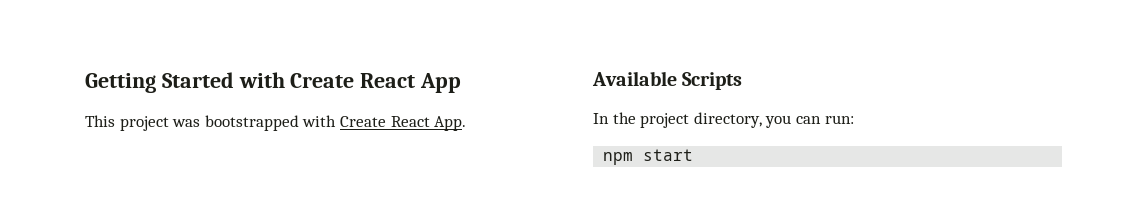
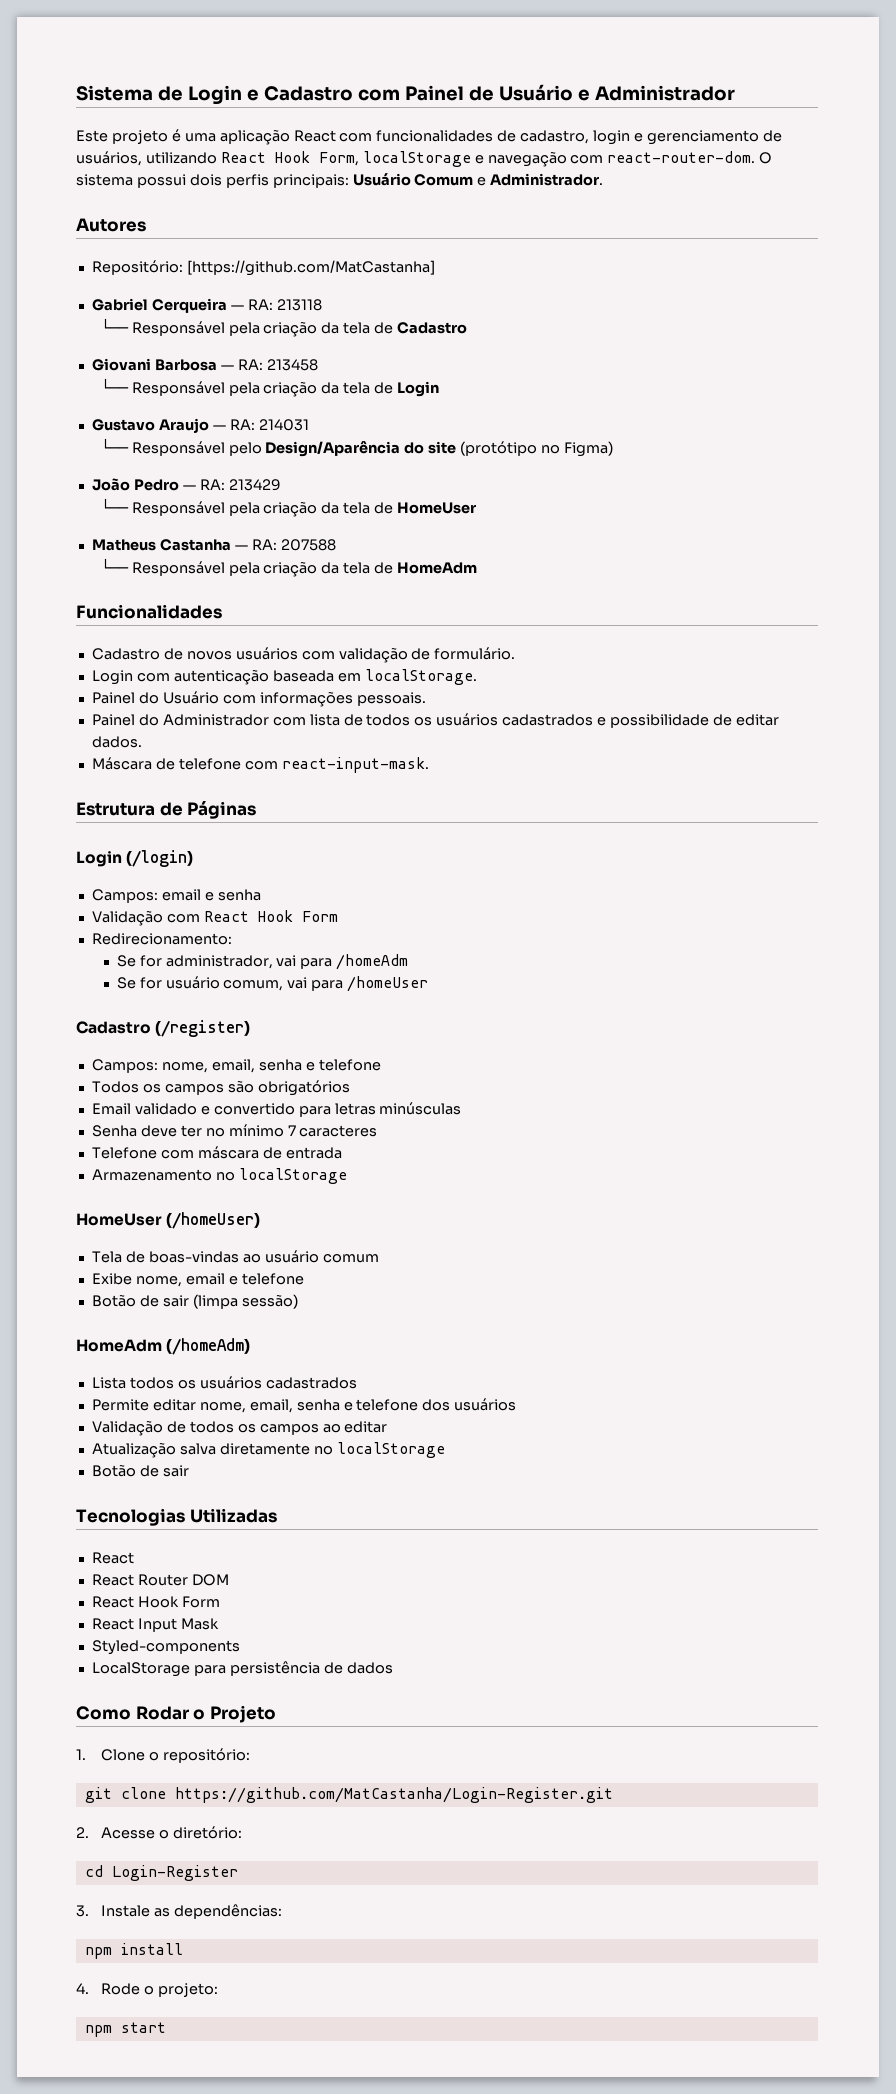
[85,72,462,93] [85,115,467,131] [592,71,743,90] [593,112,854,128] Getting Started with Create React App // This project was bootstrapped with Create React App. // Available Scripts // In the project directory, you can run: -> [76,84,735,105] [76,129,782,145] [76,151,773,167] [76,173,604,188] [76,218,146,232] [91,260,435,276] [91,298,322,313] [100,318,468,337] [91,358,318,371] [100,378,440,397] [91,418,309,433] [100,438,614,457] [91,478,281,491] [100,498,477,517] [91,539,336,551] [100,558,478,577] [76,604,222,619] [91,647,516,663] [91,669,477,685] [91,691,426,707] [91,713,779,728] [91,736,142,748] [91,757,429,773] [76,801,257,819] [76,850,194,867] [91,889,261,903] [91,910,338,926] [91,933,232,945] [116,954,409,970] [116,976,429,992] [76,1020,251,1037] [91,1059,381,1073] [91,1080,350,1096] [91,1102,462,1117] [91,1124,378,1137] [91,1146,342,1159] [91,1168,347,1184] [76,1212,261,1229] [91,1250,379,1263] [91,1273,304,1287] [91,1294,298,1309] [76,1338,251,1355] [91,1376,357,1389] [91,1398,517,1413] [91,1420,388,1436] [91,1442,445,1458] [91,1464,189,1477] [76,1508,277,1526] [91,1552,134,1564] [91,1574,229,1586] [91,1596,220,1608] [91,1618,219,1632] [91,1640,240,1655] [91,1661,393,1677] [76,1705,276,1723] [76,1748,250,1763] [84,1787,613,1803] [76,1826,242,1839] [84,1865,238,1881] [76,1904,282,1919] [84,1943,183,1959] [76,1983,218,1997] Sistema de Login e Cadastro com Painel de Usuário e Administrador // Este projeto é uma aplicação React com funcionalidades de cadastro, login e gerenciamento de usuários, utilizando React Hook Form, localStorage e navegação com react-router-dom. O sistema possui dois perfis principais: Usuário Comum e Administrador. // Autores // Repositório: [https://github.com/MatCastanha] // Gabriel Cerqueira — RA: 213118 // └── Responsável pela criação da tela de Cadastro // Giovani Barbosa — RA: 213458 // └── Responsável pela criação da tela de Login // Gustavo Araujo — RA: 214031 // └── Responsável pelo Design/Aparência do site (protótipo no Figma) // João Pedro — RA: 213429 // └── Responsável pela criação da tela de HomeUser // Matheus Castanha — RA: 207588 // └── Responsável pela criação da tela de HomeAdm // Funcionalidades // Cadastro de novos usuários com validação de formulário. // Login com autenticação baseada em localStorage. // Painel do Usuário com informações pessoais. // Painel do Administrador com lista de todos os usuários cadastrados e possibilidade de editar dados. // Máscara de telefone com react-input-mask. // Estrutura de Páginas // Login (/login) // Campos: email e senha // Validação com React Hook Form // Redirecionamento: // Se for administrador, vai para /homeAdm // Se for usuário comum, vai para /homeUser // Cadastro (/register) // Campos: nome, email, senha e telefone // Todos os campos são obrigatórios // Email validado e convertido para letras minúsculas // Senha deve ter no mínimo 7 caracteres // Telefone com máscara de entrada // Armazenamento no localStorage // HomeUser (/homeUser) // Tela de boas-vindas ao usuário comum // Exibe nome, email e telefone // Botão de sair (limpa sessão) // HomeAdm (/homeAdm) // Lista todos os usuários cadastrados // Permite editar nome, email, senha e telefone dos usuários // Validação de todos os campos ao editar // Atualização salva diretamente no localStorage // Botão de sair // Tecnologias Utilizadas // React // React Router DOM // React Hook Form // React Input Mask // Styled-components // LocalStorage para persistência de dados // Como Rodar o Projeto // 1. Clone o repositório: // git clone https://github.com/MatCastanha/Login-Register.git // 2. Acesse o diretório: // cd Login-Register // 3. Instale as dependências: // npm install // 4. Rode o projeto:

